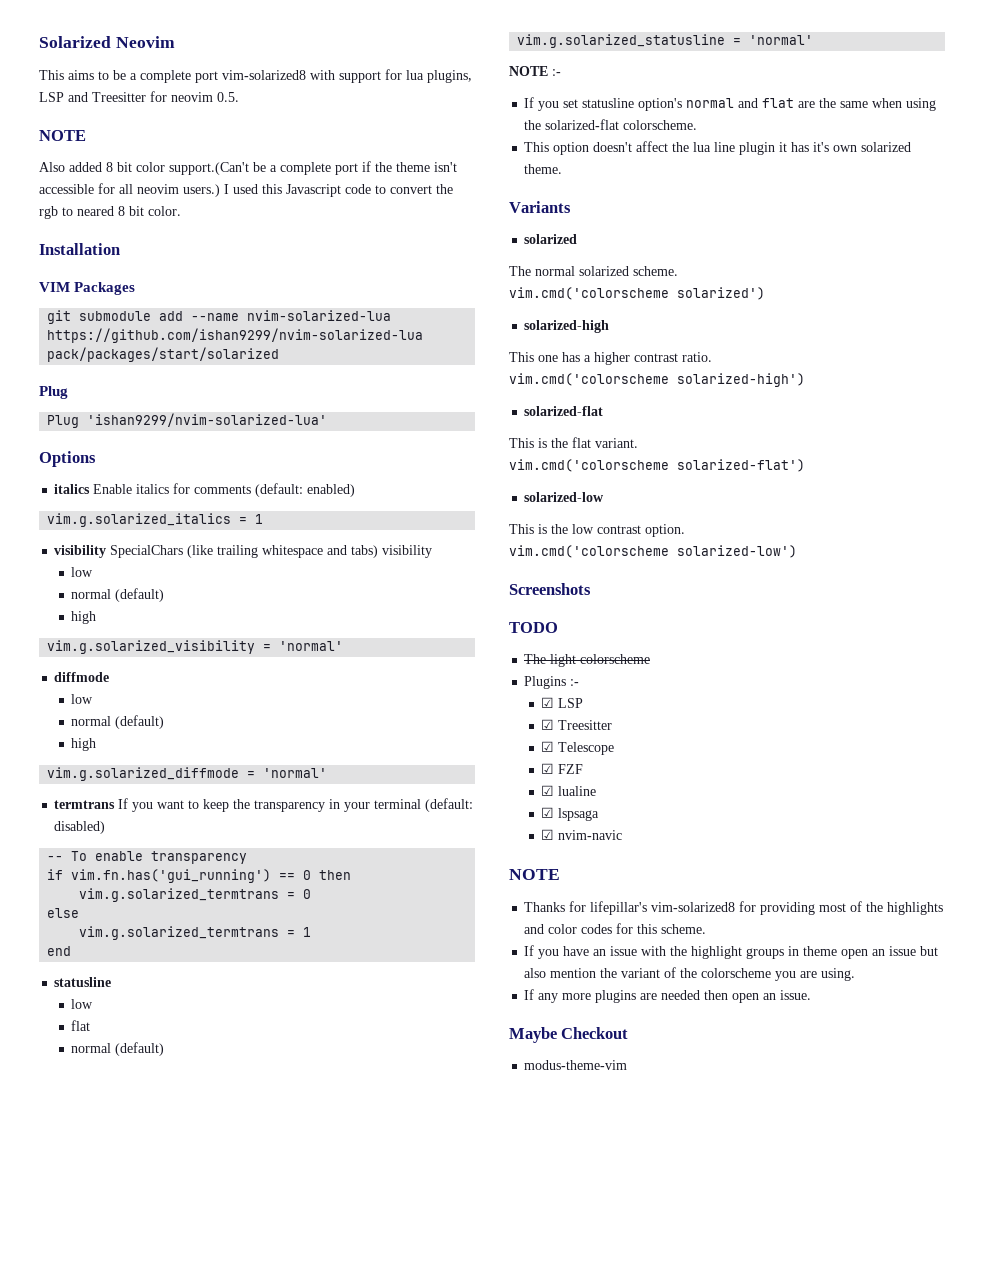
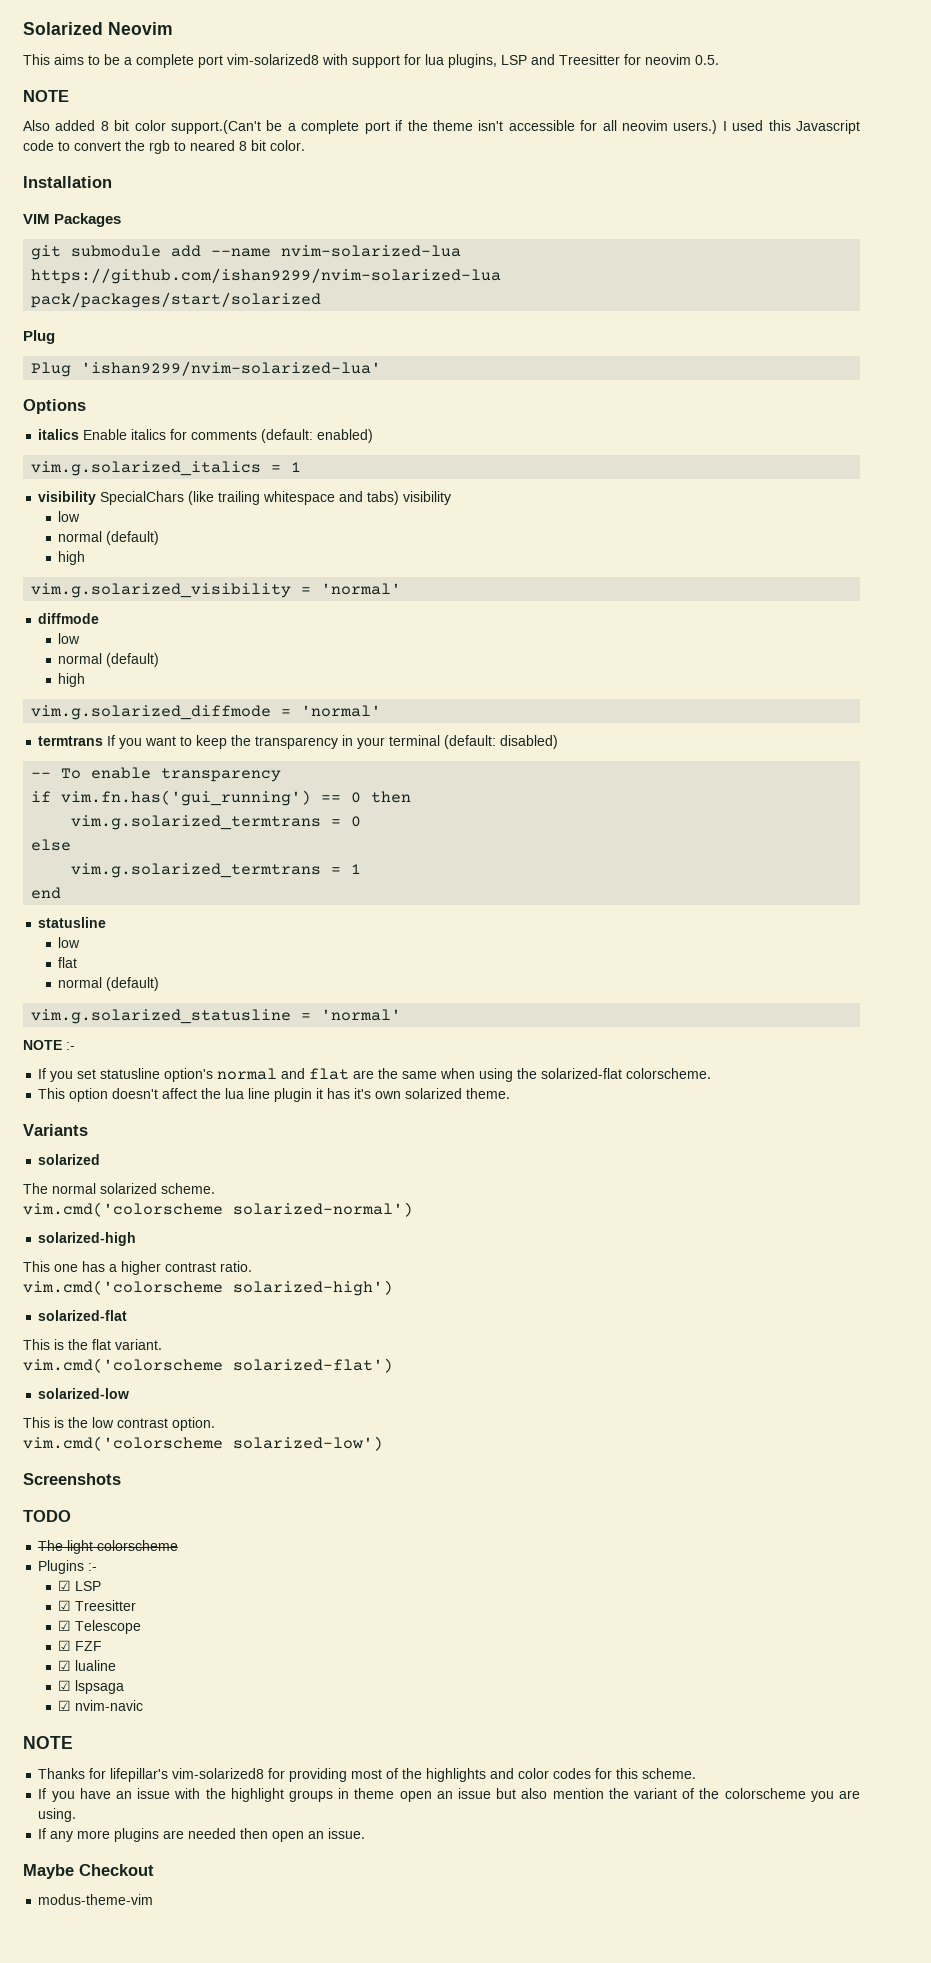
[677,287,765,300] solarized') -> [233,1202,413,1217] solarized-normal')

